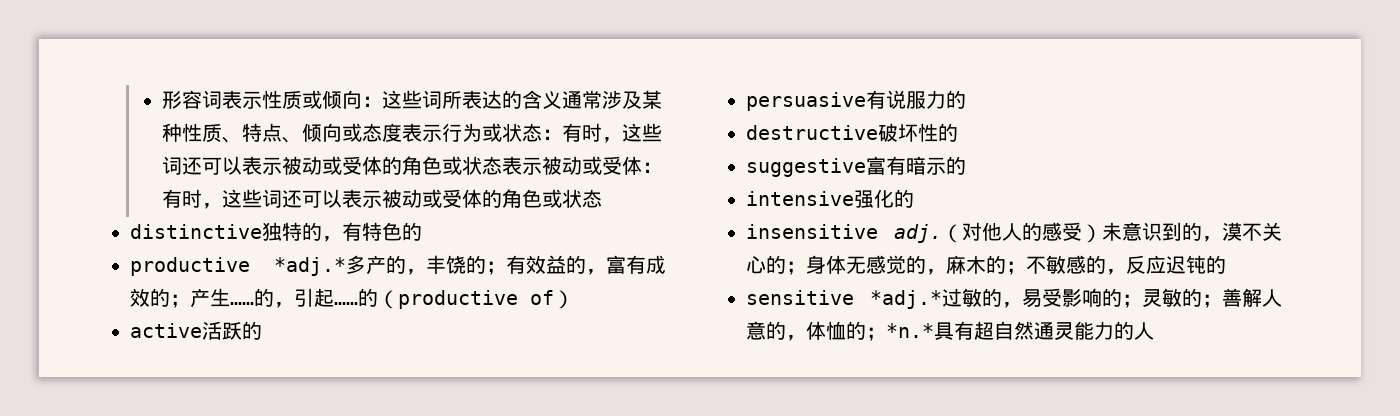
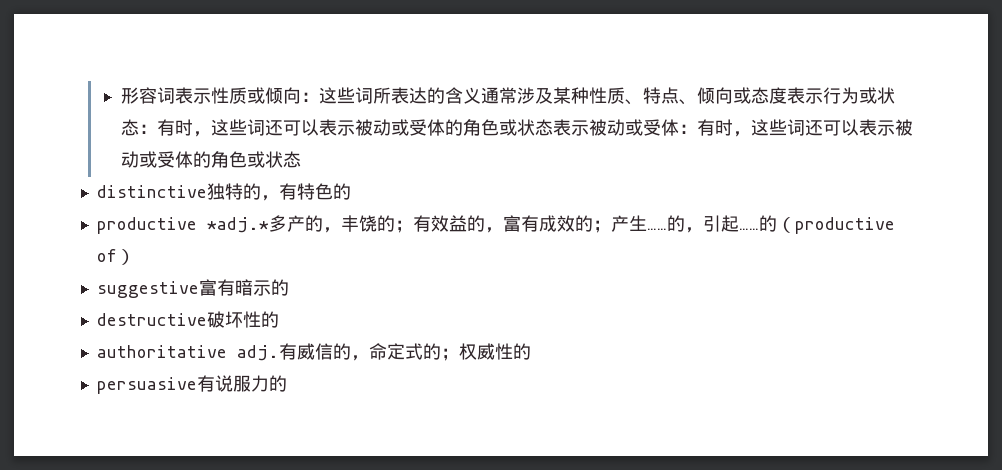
[130,321,262,340] [746,90,966,111] [746,123,958,142] [746,156,966,177] [746,189,914,208] [746,222,1282,243] [746,255,1226,275] [746,288,1282,309] [746,321,1154,341] active活跃的 // persuasive有说服力的 // destructive破坏性的 // suggestive富有暗示的 // intensive强化的 // insensitive adj.（对他人的感受）未意识到的，漠不关心的；身体无感觉的，麻木的；不敏感的，反应迟钝的 // sensitive *adj.*过敏的，易受影响的；灵敏的；善解人意的，体恤的；*n.*具有超自然通灵能力的人 -> [96,279,289,298] [96,311,279,328] [96,343,531,361] [96,375,287,394] suggestive富有暗示的 // destructive破坏性的 // authoritative adj.有威信的，命定式的；权威性的 // persuasive有说服力的

